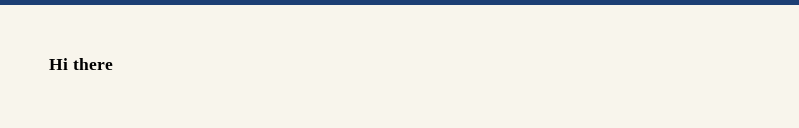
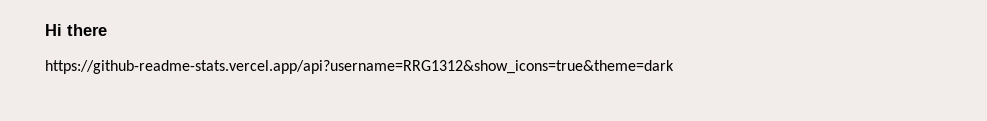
(113, 64) none -> [45,60,674,74] // https://github-readme-stats.vercel.app/api?username=RRG1312&show_icons=true&theme=dark

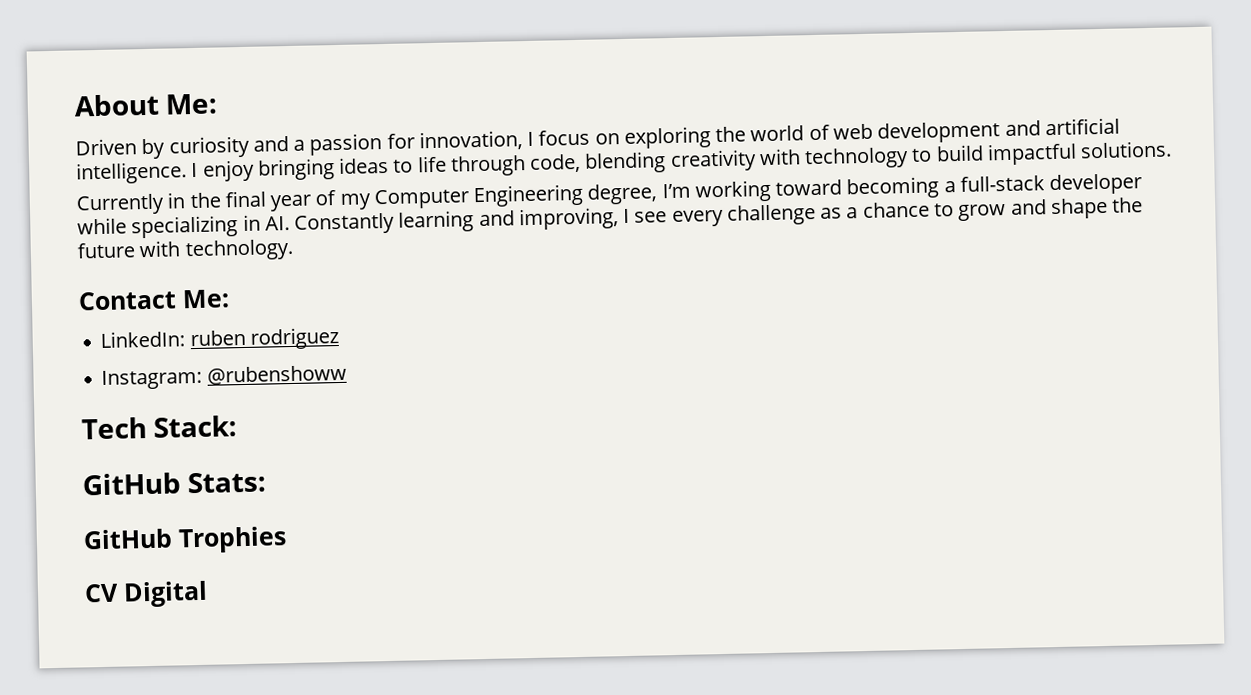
[45,24,107,36] [45,60,674,74] Hi there // https://github-readme-stats.vercel.app/api?username=RRG1312&show_icons=true&theme=dark -> [74,93,219,117] [75,117,1120,160] [76,140,1173,185] [76,173,1143,216] [77,197,1144,239] [77,238,294,262] [78,289,230,311] [100,327,339,350] [101,364,347,390] [81,415,238,440] [82,471,267,496] [83,526,287,554] [84,580,208,608] About Me: // Driven by curiosity and a passion for innovation, I focus on exploring the world of web development and artificial intelligence. I enjoy bringing ideas to life through code, blending creativity with technology to build impactful solutions. // Currently in the final year of my Computer Engineering degree, I’m working toward becoming a full-stack developer while specializing in AI. Constantly learning and improving, I see every challenge as a chance to grow and shape the future with technology. // Contact Me: // LinkedIn: ruben rodriguez // Instagram: @rubenshoww // Tech Stack: // GitHub Stats: // GitHub Trophies // CV Digital

